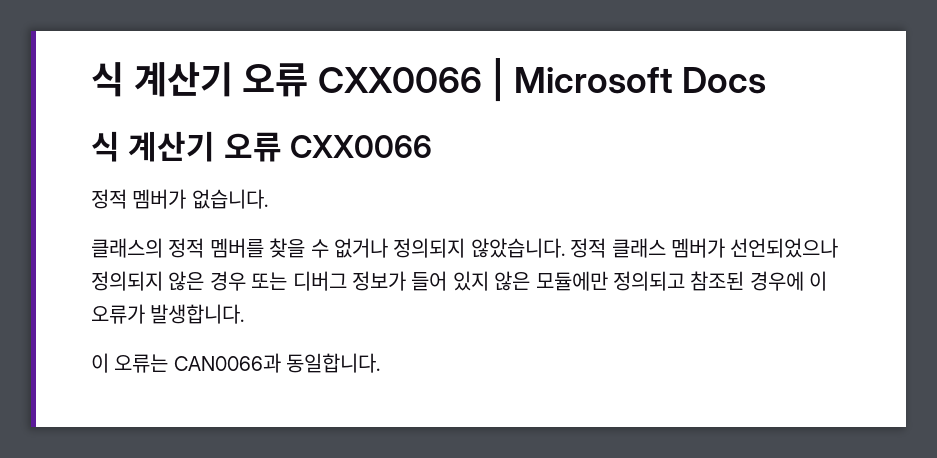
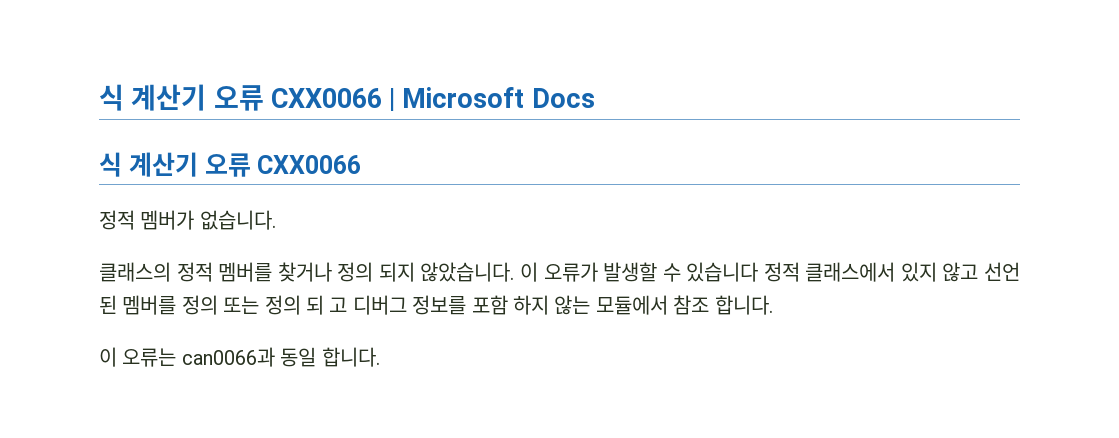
[269,238,839,258] [91,271,828,291] [91,304,245,324] 찾을 수 없거나 정의되지 않았습니다. 정적 클래스 멤버가 선언되었으나 정의되지 않은 경우 또는 디버그 정보가 들어 있지 않은 모듈에만 정의되고 참조된 경우에 이 오류가 발생합니다. -> [277,262,1020,282] [99,295,773,315] 찾거나 정의 되지 않았습니다. 이 오류가 발생할 수 있습니다 정적 클래스에서 있지 않고 선언 된 멤버를 정의 또는 정의 되 고 디버그 정보를 포함 하지 않는 모듈에서 참조 합니다.
[173,353,381,373] CAN0066과 동일합니다. -> [181,347,380,367] can0066과 동일 합니다.

